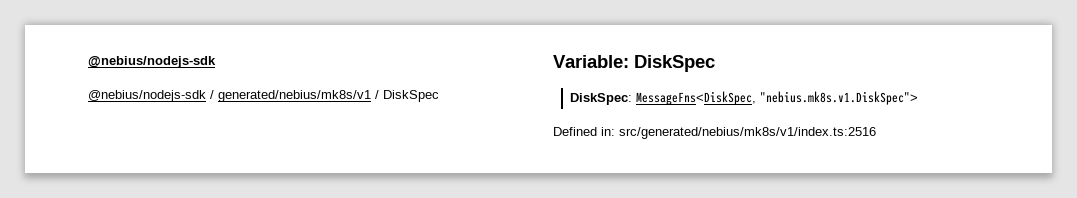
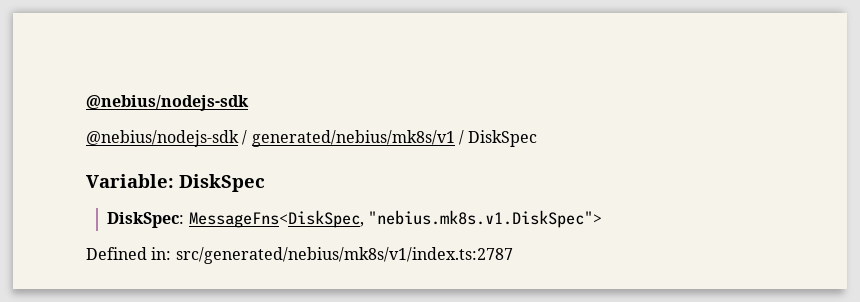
[619,127,876,139] src/generated/nebius/mk8s/v1/index.ts:2516 -> [175,247,513,264] src/generated/nebius/mk8s/v1/index.ts:2787

